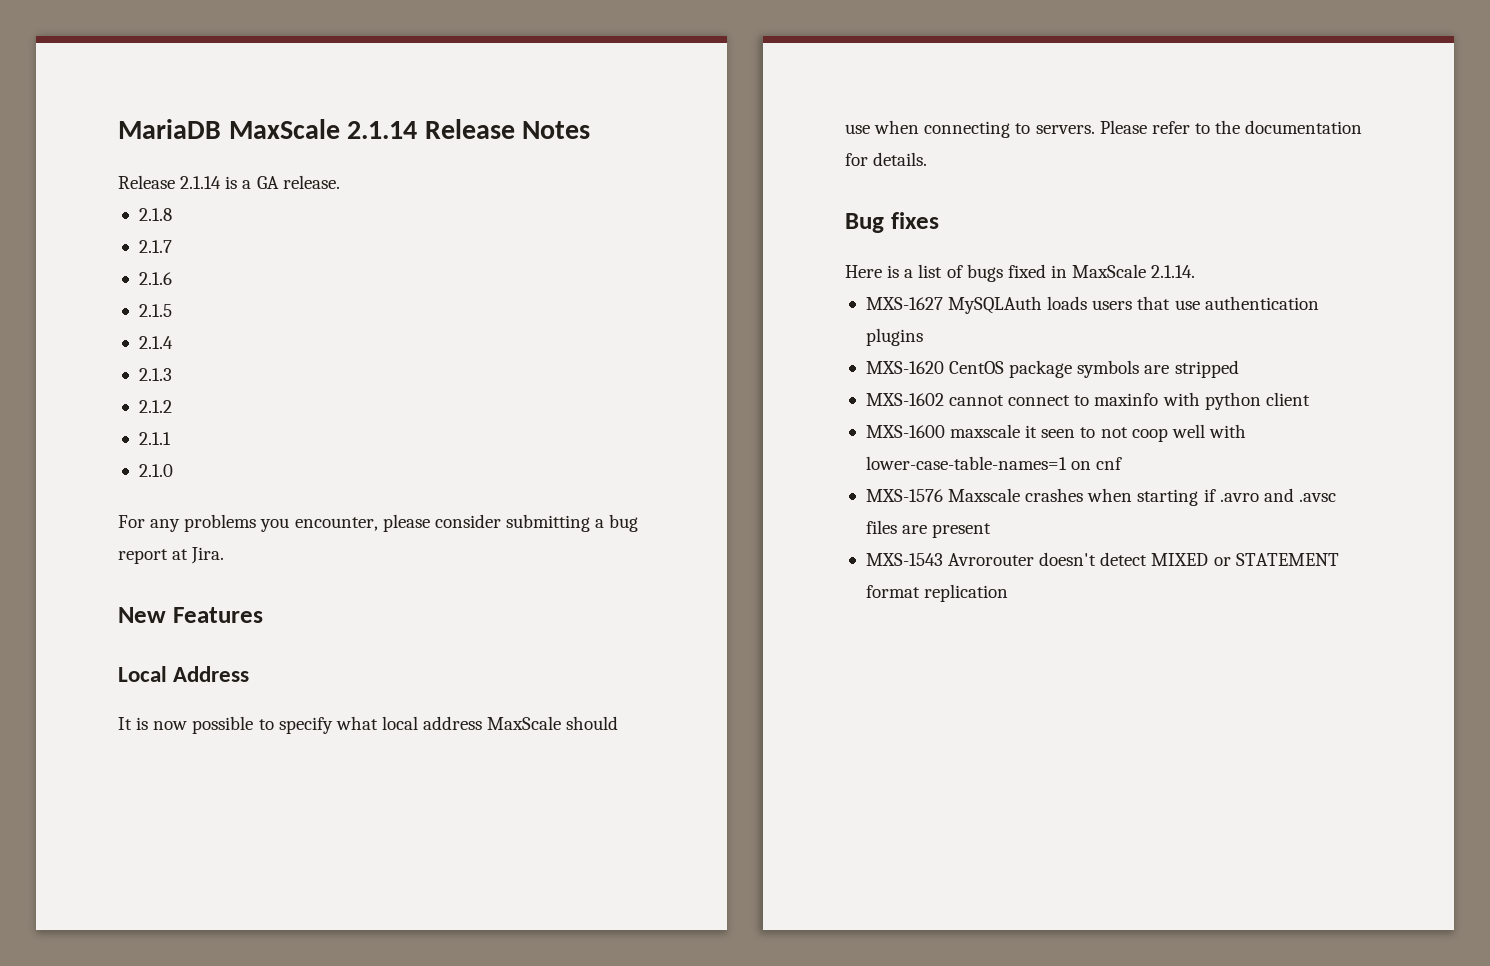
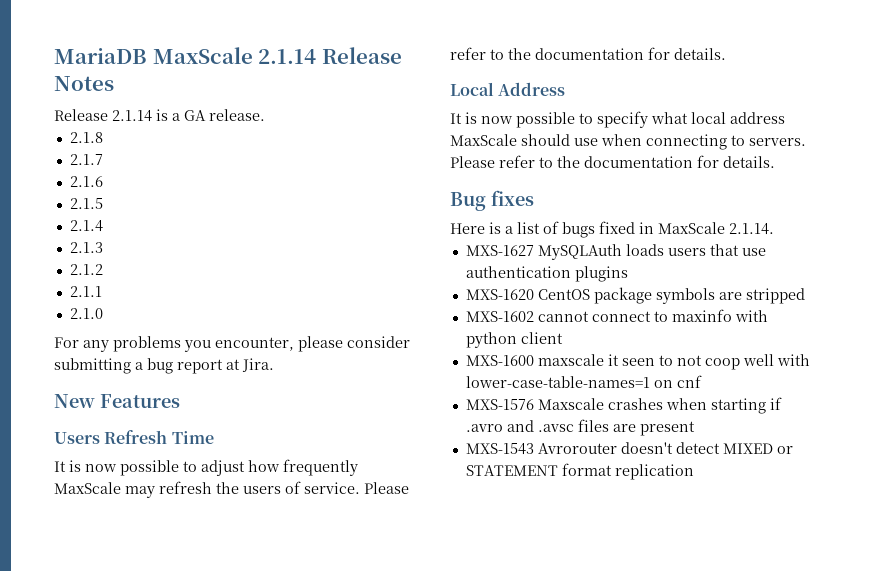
(263, 615) none -> [54,430,214,444] [54,459,358,476] [54,481,409,498] [450,47,726,60] // Users Refresh Time // It is now possible to adjust how frequently MaxScale may refresh the users of service. Please refer to the documentation for details.

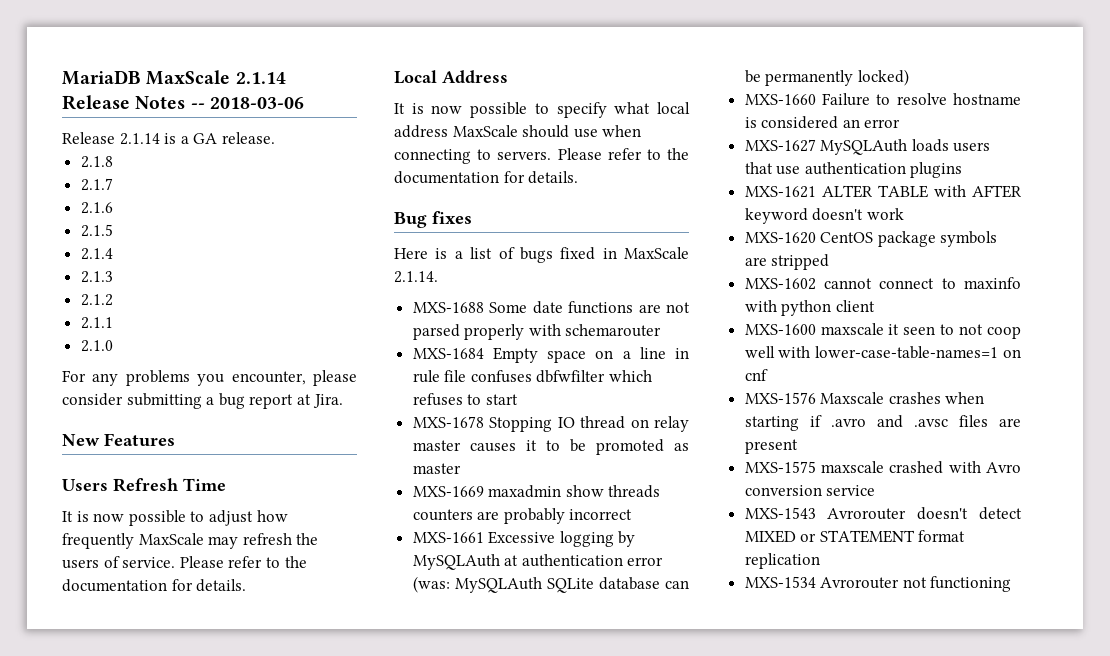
(114, 83) none -> [190,97,304,109] -- 2018-03-06
(774, 229) none -> [412,301,690,314] [412,324,662,340] [412,347,689,363] [412,370,653,383] [412,393,518,406] [412,416,689,432] [412,439,689,455] [412,463,461,474] [412,485,661,498] [412,508,633,524] [412,531,636,547] [412,554,664,570] [412,576,689,593] [744,69,909,86] [744,93,1021,106] [744,116,901,129] // MXS-1688 Some date functions are not parsed properly with schemarouter // MXS-1684 Empty space on a line in rule file confuses dbfwfilter which refuses to start // MXS-1678 Stopping IO thread on relay master causes it to be promoted as master // MXS-1669 maxadmin show threads counters are probably incorrect // MXS-1661 Excessive logging by MySQLAuth at authentication error (was: MySQLAuth SQLite database can be permanently locked) // MXS-1660 Failure to resolve hostname is considered an error
(628, 274) none -> [744,185,1022,198] [744,208,904,224] // MXS-1621 ALTER TABLE with AFTER keyword doesn't work
(695, 428) none -> [744,461,1021,474] [744,485,876,496] // MXS-1575 maxscale crashed with Avro conversion service
(694, 472) none -> [744,576,1012,592] // MXS-1534 Avrorouter not functioning

